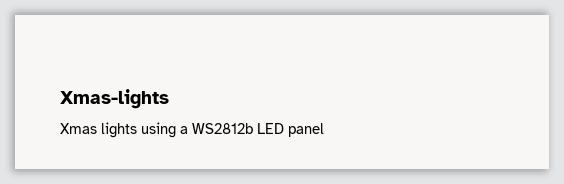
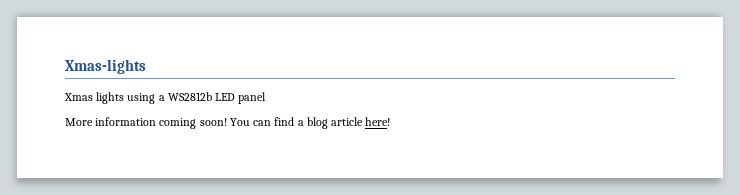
(324, 130) none -> [65,117,391,129] // More information coming soon! You can find a blog article here!

